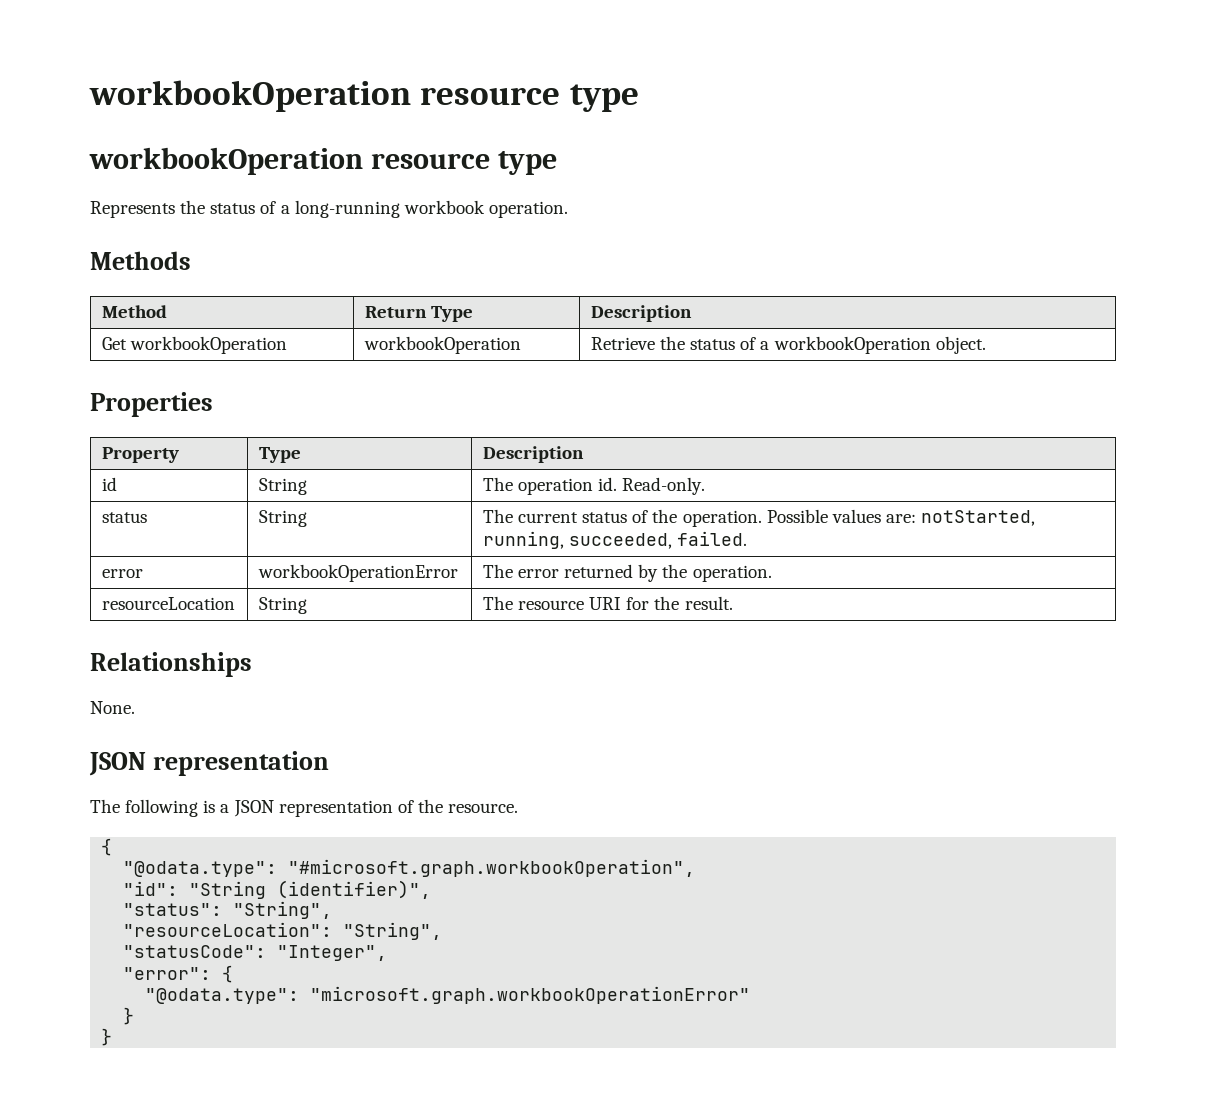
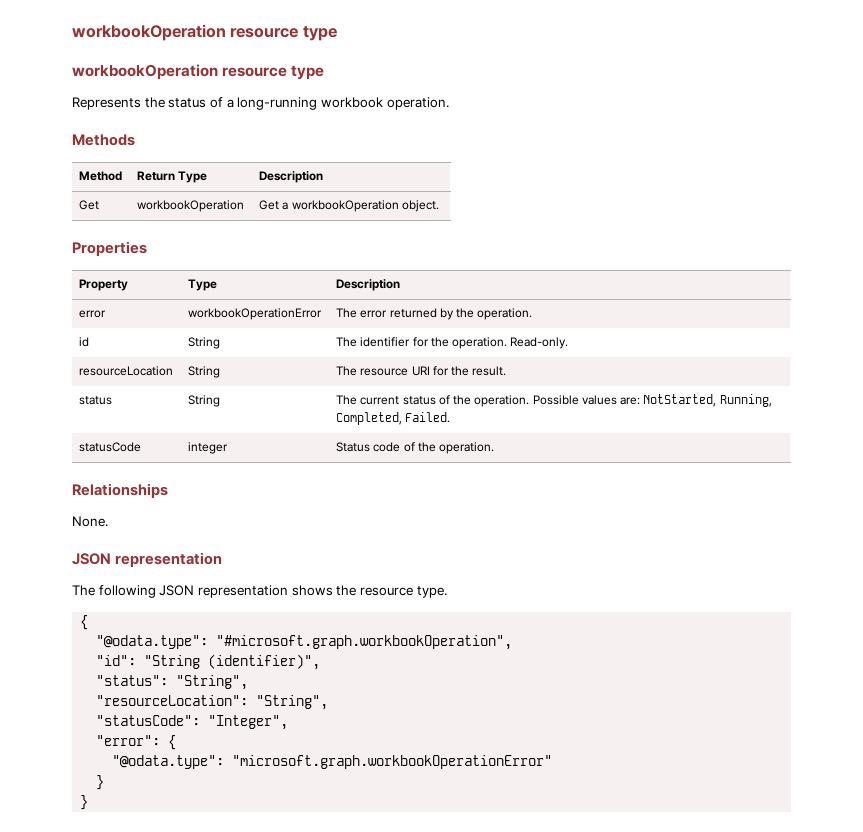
[129,336,287,354] [363,336,521,354] [590,336,757,350] workbookOperation | workbookOperation | Retrieve the status of -> [137,200,245,212] [259,200,280,210] | workbookOperation | Get
[101,477,117,491] [258,478,307,495] [482,477,706,495] id | String | The operation id. Read-only. -> [79,310,107,318] [188,308,323,320] [336,308,533,320] [79,337,90,347] [188,337,221,349] [336,337,569,349] [79,366,174,376] [188,366,221,378] [336,366,507,376] error | workbookOperationError | The error returned by the operation. // id | String | The identifier for the operation. Read-only. // resourceLocation | String | The resource URI for the result.
[921,510,1036,526] [482,531,748,549] [101,569,143,578] [257,564,458,582] [482,564,772,582] [101,597,235,610] [258,597,307,614] [482,596,733,610] notStarted, running, succeeded, failed. // error | workbookOperationError | The error returned by the operation. // resourceLocation | String | The resource URI for the result. -> [643,394,772,407] [336,412,451,425] [79,442,142,452] [188,442,229,454] [336,442,495,454] NotStarted, Running, Completed, Failed. // statusCode | integer | Status code of the operation.
[203,799,519,817] is a JSON representation of the resource. -> [159,585,447,598] JSON representation shows the resource type.

